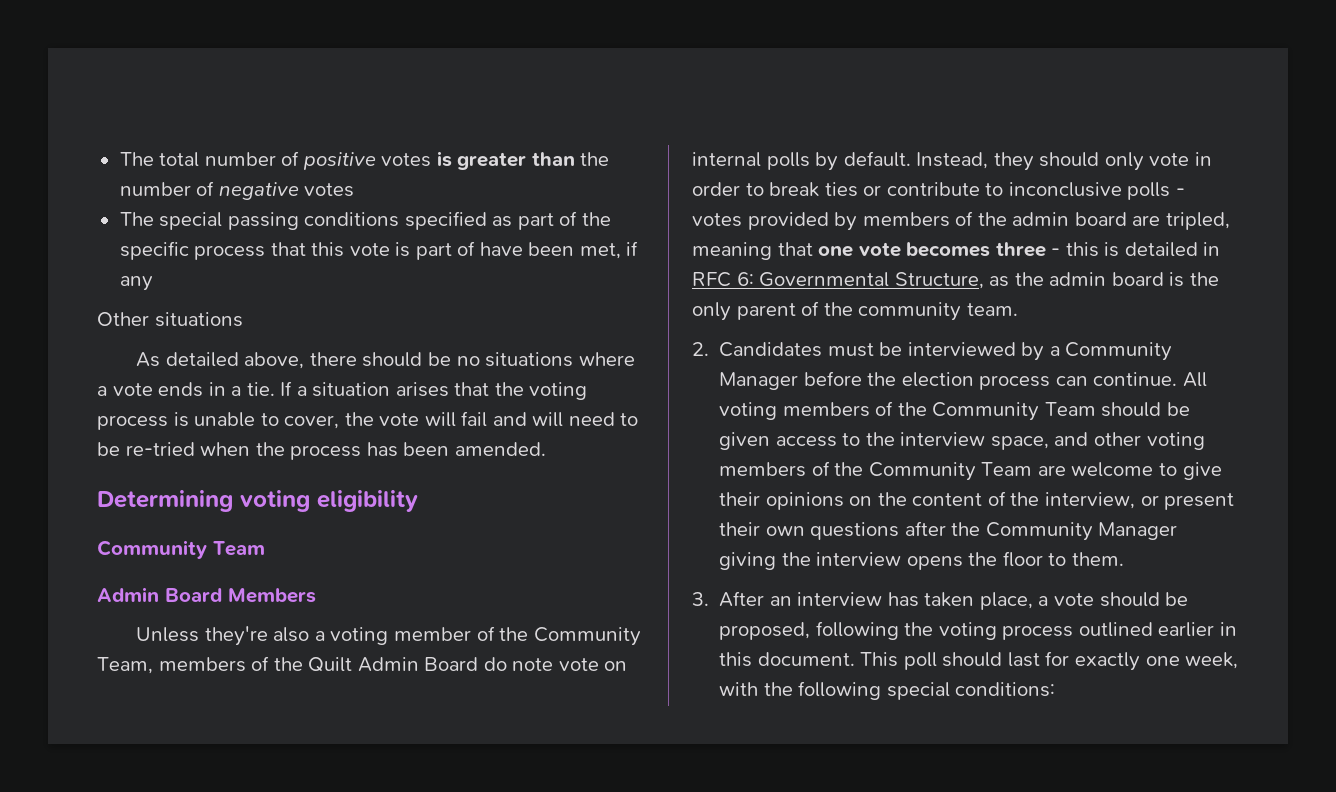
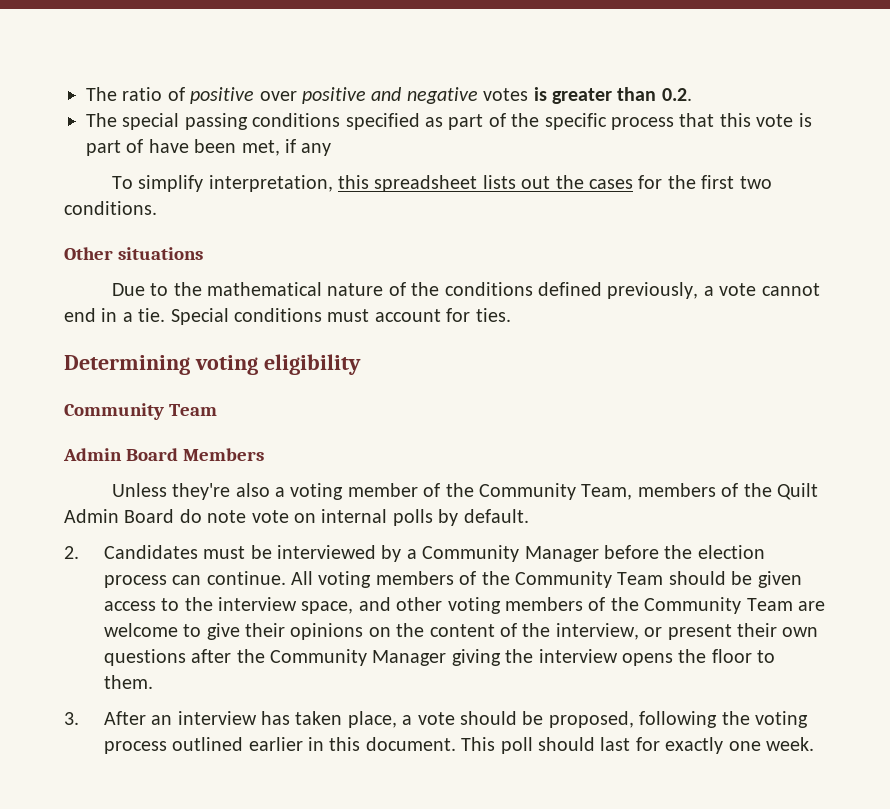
[119,151,610,170] [119,181,355,200] The total number of positive votes is greater than the number of negative votes -> [86,87,692,104] The ratio of positive over positive and negative votes is greater than 0.2.
[97,312,243,327] [136,352,635,369] [97,381,588,400] [97,411,639,430] [97,442,546,460] Other situations // As detailed above, there should be no situations where a vote ends in a tie. If a situation arises that the voting process is unable to cover, the vote will fail and will need to be re-tried when the process has been amended. -> [111,175,772,192] [64,201,157,215] [64,247,204,260] [111,282,820,299] [64,308,511,325] To simplify interpretation, this spreadsheet lists out the cases for the first two conditions. // Other situations // Due to the mathematical nature of the conditions defined previously, a vote cannot end in a tie. Special conditions must account for ties.
[916,152,1212,171] [692,182,1185,200] [692,211,1230,231] [692,242,1221,260] [692,272,1219,289] [692,301,1018,321] Instead, they should only vote in order to break ties or contribute to inconclusive polls - votes provided by members of the admin board are tripled, meaning that one vote becomes three - this is detailed in RFC 6: Governmental Structure, as the admin board is the only parent of the community team. -> (529, 516) none
[1185,652,1239,669] [719,681,1056,700] week, with the following special conditions: -> [765,737,814,751] week.

